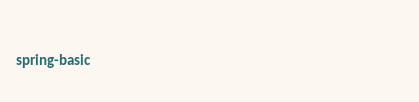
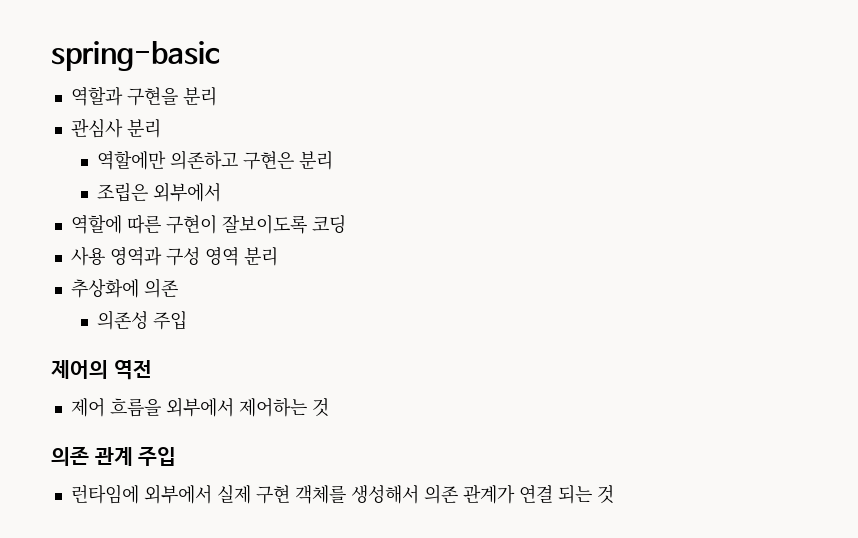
(91, 61) none -> [70,87,217,106] [70,119,161,138] [97,150,334,170] [97,182,222,202] [70,215,346,234] [70,247,278,266] [70,278,178,298] [97,310,188,330] [51,360,152,380] [70,397,329,417] [51,446,177,466] [70,484,614,504] // 역할과 구현을 분리 // 관심사 분리 // 역할에만 의존하고 구현은 분리 // 조립은 외부에서 // 역할에 따른 구현이 잘보이도록 코딩 // 사용 영역과 구성 영역 분리 // 추상화에 의존 // 의존성 주입 // 제어의 역전 // 제어 흐름을 외부에서 제어하는 것 // 의존 관계 주입 // 런타임에 외부에서 실제 구현 객체를 생성해서 의존 관계가 연결 되는 것

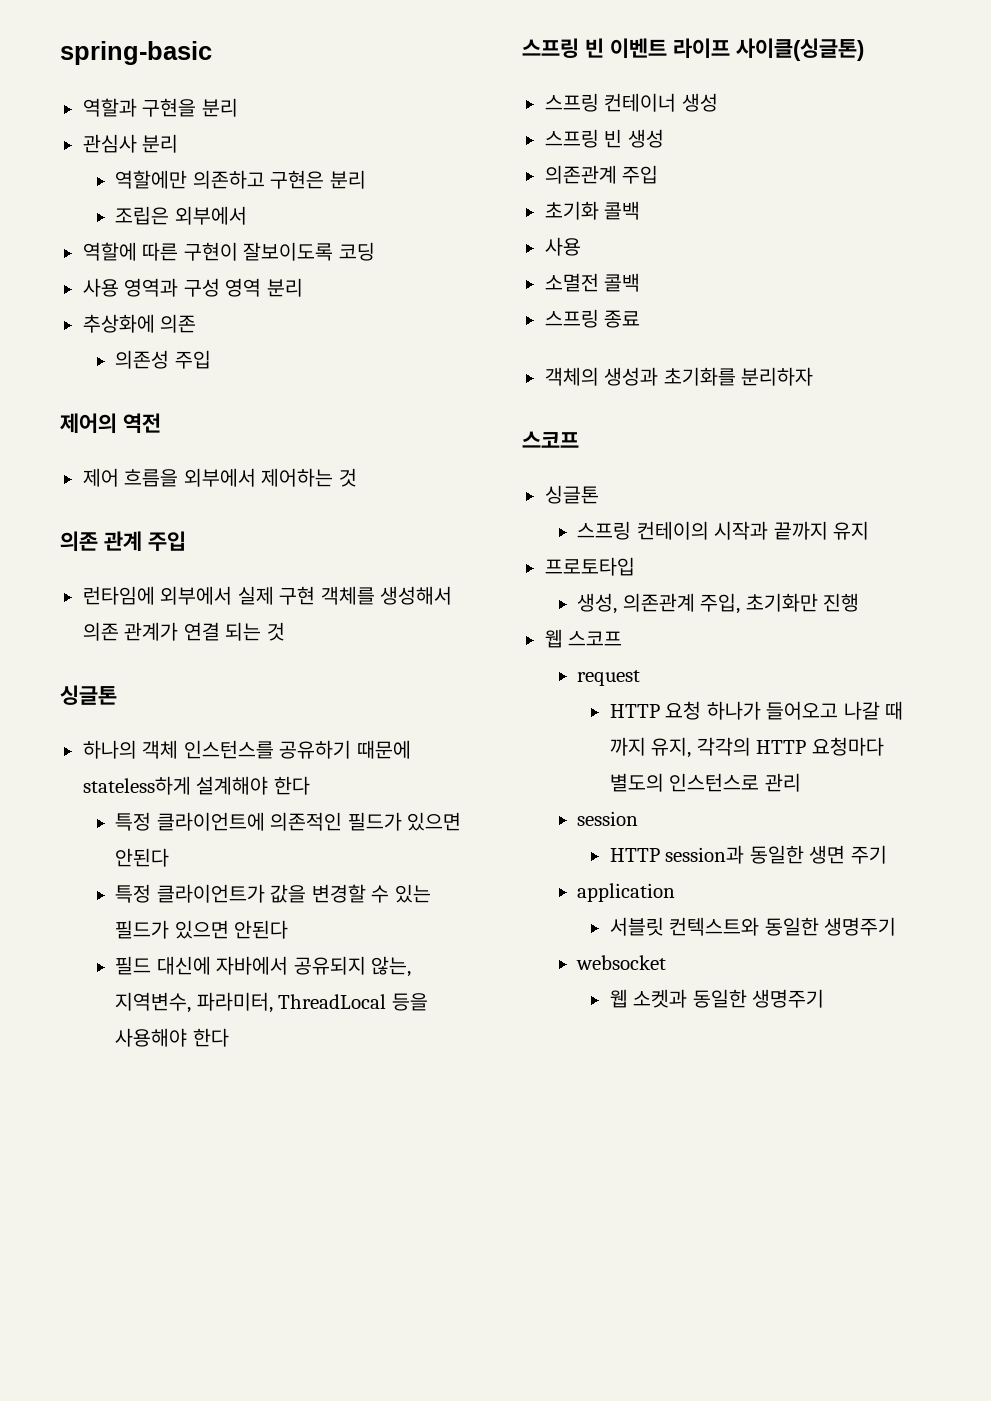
(614, 494) none -> [60,685,117,705] [82,740,411,759] [82,776,310,795] [115,812,462,831] [115,848,170,867] [115,884,431,903] [115,920,289,939] [115,956,412,977] [115,992,428,1013] [115,1028,229,1047] [522,38,864,61] [544,93,718,112] [544,129,664,148] [544,165,659,184] [544,201,641,220] [544,237,581,256] [544,273,641,292] [544,309,641,328] [544,367,814,386] [522,431,579,448] [544,485,599,504] [577,521,870,540] [544,557,635,576] [577,593,860,614] [544,629,623,648] [577,670,641,686] [609,701,904,720] [609,737,884,758] [609,773,801,792] [577,811,639,826] [609,845,887,864] [577,883,676,902] [609,917,897,936] [576,955,667,970] [609,989,825,1008] // 싱글톤 // 하나의 객체 인스턴스를 공유하기 때문에 stateless하게 설계해야 한다 // 특정 클라이언트에 의존적인 필드가 있으면 안된다 // 특정 클라이언트가 값을 변경할 수 있는 필드가 있으면 안된다 // 필드 대신에 자바에서 공유되지 않는, 지역변수, 파라미터, ThreadLocal 등을 사용해야 한다 // 스프링 빈 이벤트 라이프 사이클(싱글톤) // 스프링 컨테이너 생성 // 스프링 빈 생성 // 의존관계 주입 // 초기화 콜백 // 사용 // 소멸전 콜백 // 스프링 종료 // 객체의 생성과 초기화를 분리하자 // 스코프 // 싱글톤 // 스프링 컨테이의 시작과 끝까지 유지 // 프로토타입 // 생성, 의존관계 주입, 초기화만 진행 // 웹 스코프 // request // HTTP 요청 하나가 들어오고 나갈 때 까지 유지, 각각의 HTTP 요청마다 별도의 인스턴스로 관리 // session // HTTP session과 동일한 생면 주기 // application // 서블릿 컨텍스트와 동일한 생명주기 // websocket // 웹 소켓과 동일한 생명주기

